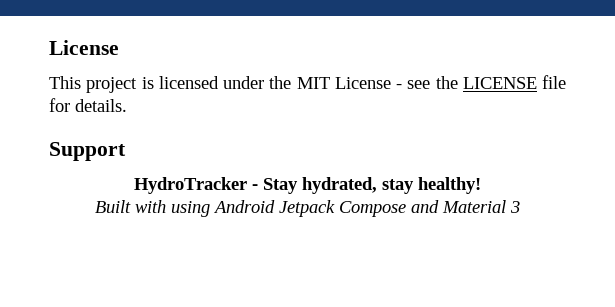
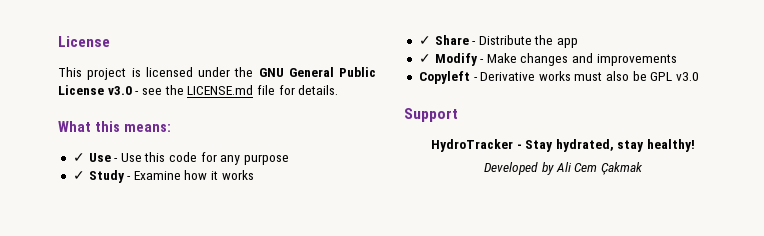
[296,77,391,89] MIT License -> [258,67,376,77] [58,85,132,95] GNU General Public License v3.0
[462,77,537,89] LICENSE -> [187,85,254,95] LICENSE.md
(127, 105) none -> [58,121,171,132] [72,152,290,165] [72,170,254,183] [418,35,579,48] [418,53,677,66] [418,71,700,84] // What this means: // ✓ Use - Use this code for any purpose // ✓ Study - Examine how it works // ✓ Share - Distribute the app // ✓ Modify - Make changes and improvements // Copyleft - Derivative works must also be GPL v3.0
[95,200,520,217] Built with using Android Jetpack Compose and Material 3 -> [484,162,643,175] Developed by Ali Cem Çakmak

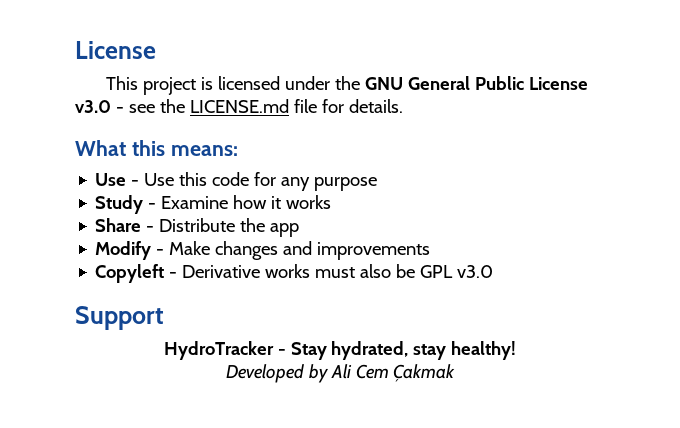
[72,153,85,162] ✓ -> (238, 150) none
[72,171,85,180] ✓ -> (378, 184) none
[418,36,431,45] ✓ -> (332, 202) none
[418,54,431,63] ✓ -> (300, 230) none

